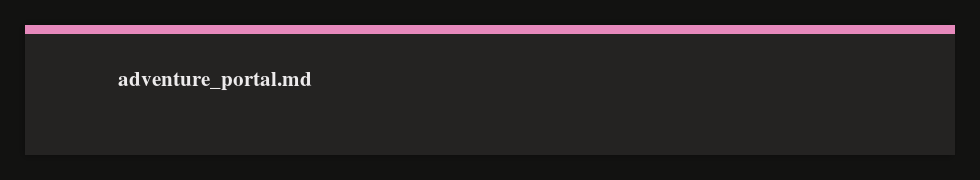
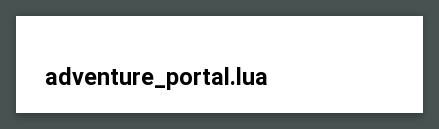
[118,72,312,91] adventure_portal.md -> [45,67,268,90] adventure_portal.lua

